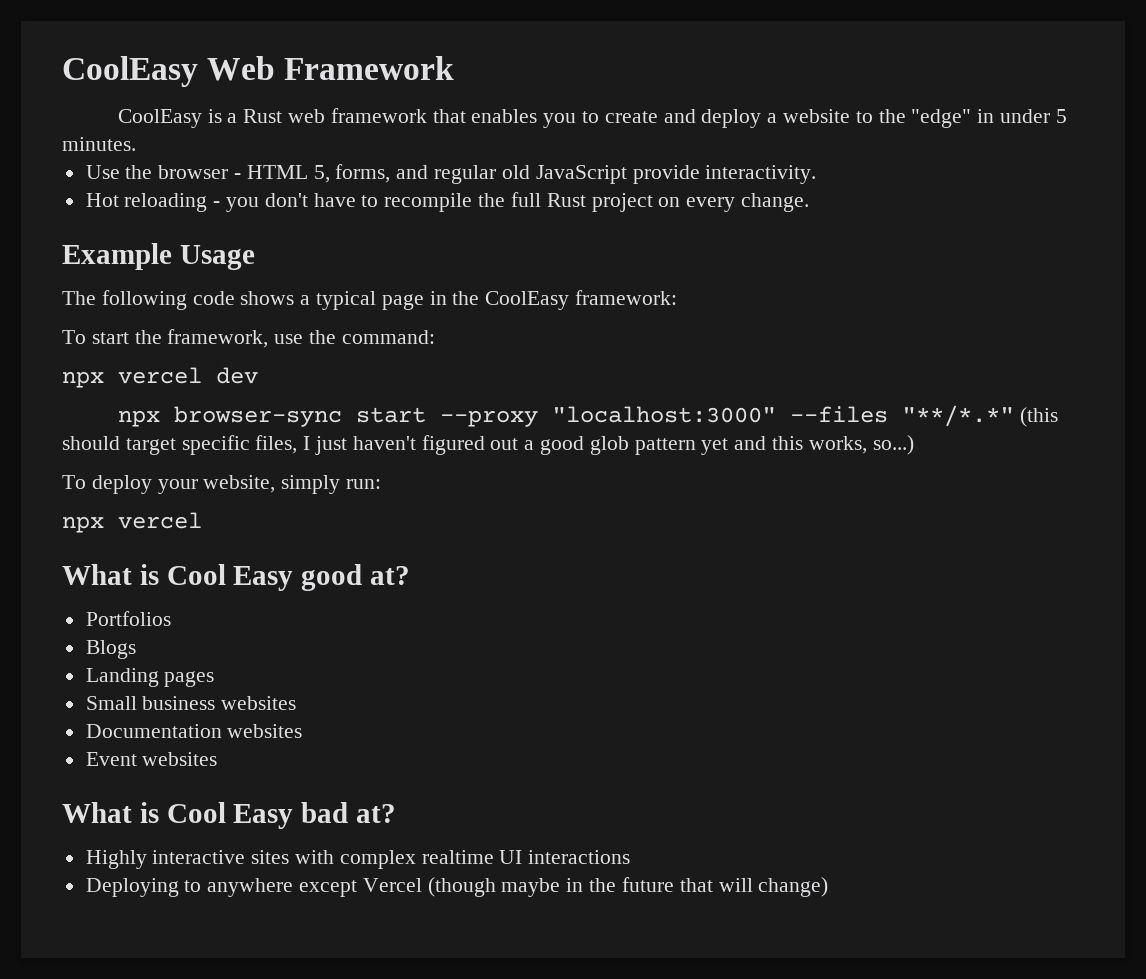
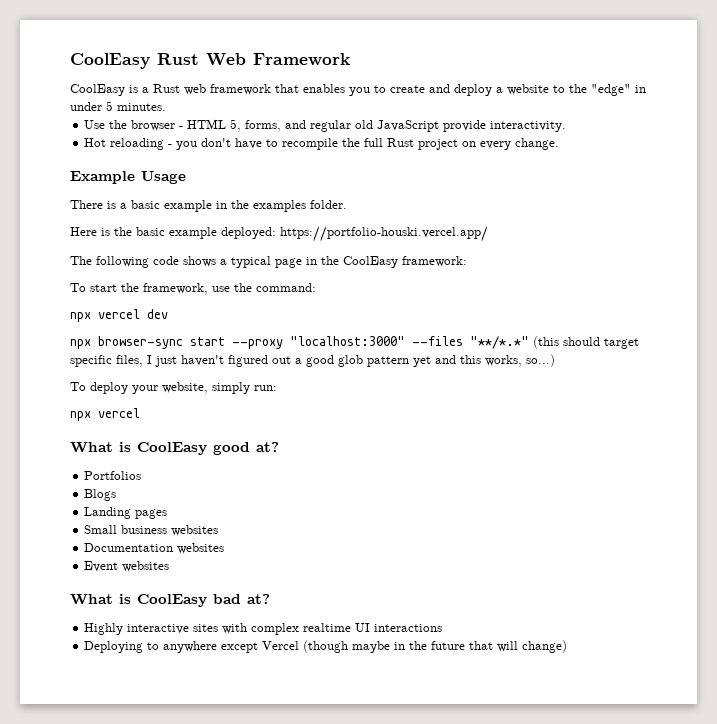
[62,56,198,87] CoolEasy -> [70,53,199,69] CoolEasy Rust
(255, 257) none -> [70,200,347,212] [70,226,488,242] // There is a basic example in the examples folder. // Here is the basic example deployed: https://portfolio-houski.vercel.app/
[166,564,294,591] Cool Easy -> [137,442,207,455] CoolEasy
[166,802,294,829] Cool Easy -> [137,594,207,607] CoolEasy

